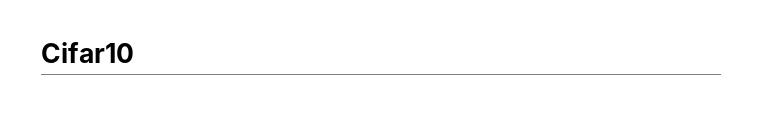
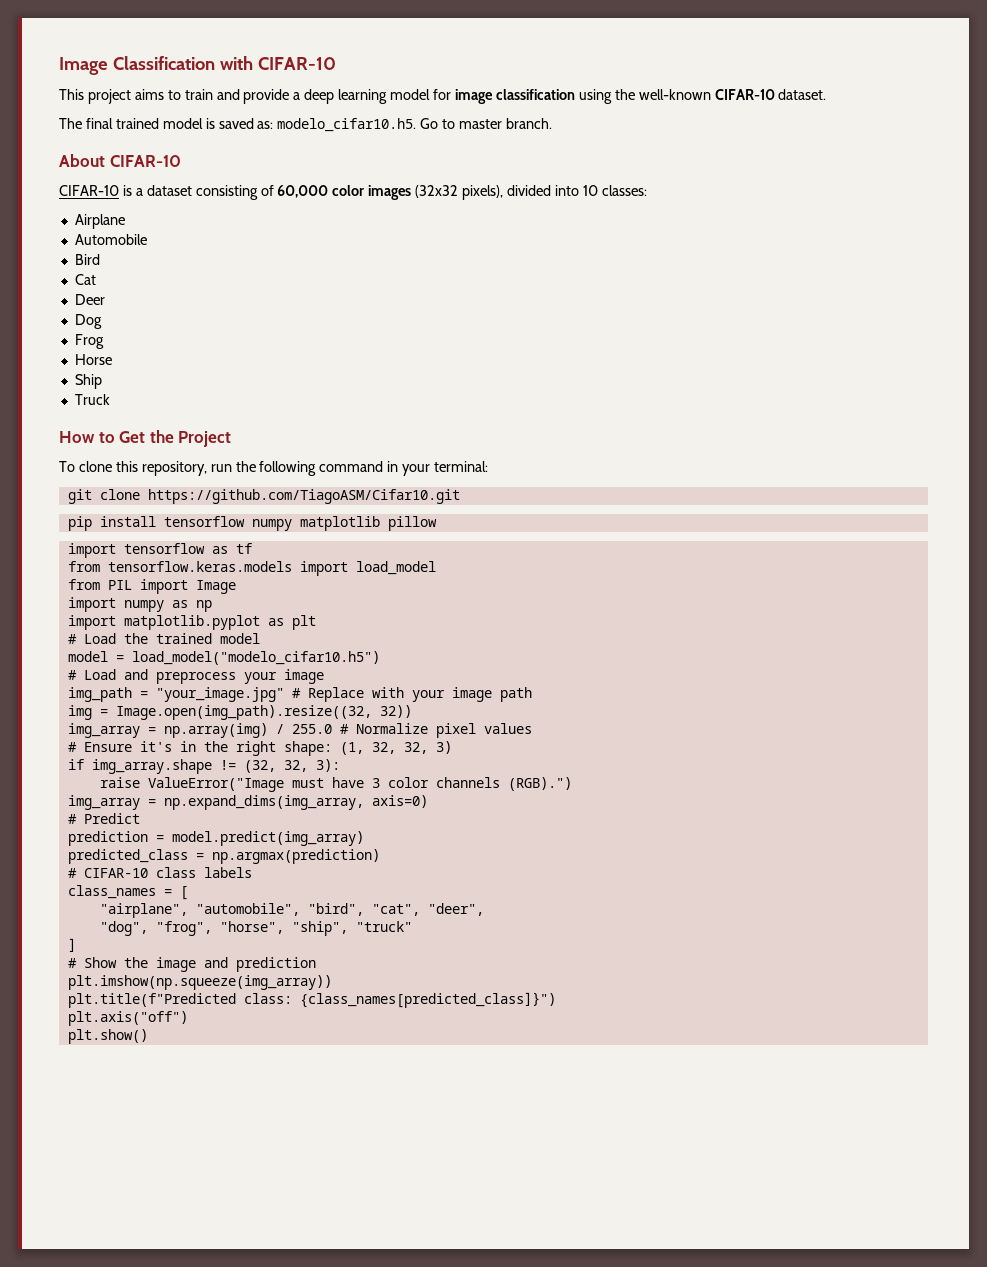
[41,42,134,63] Cifar10 -> [59,56,336,75] [59,89,827,104] [59,118,553,132] [59,154,181,167] [59,185,647,200] [74,214,125,229] [74,234,147,245] [74,254,100,265] [74,274,96,285] [74,294,105,305] [74,314,102,329] [74,334,104,349] [74,354,112,365] [74,374,102,389] [74,394,110,405] [59,430,232,447] [59,461,489,476] [67,489,460,504] [67,516,437,531] [67,543,252,558] [67,561,436,576] [67,579,236,594] [67,597,212,612] [67,615,316,630] [67,633,260,644] [67,651,380,665] [67,669,324,684] [67,687,532,702] [67,705,412,720] [67,723,532,738] [67,741,452,756] [67,759,340,774] [99,777,572,792] [67,795,428,810] [67,813,140,824] [67,831,364,846] [67,849,380,864] [67,867,252,878] [67,885,188,900] [99,903,484,918] [99,921,412,936] [67,938,76,952] [67,957,316,972] [67,975,332,990] [67,992,556,1008] [67,1011,188,1026] [67,1029,148,1044] Image Classification with CIFAR-10 // This project aims to train and provide a deep learning model for image classification using the well-known CIFAR-10 dataset. // The final trained model is saved as: modelo_cifar10.h5. Go to master branch. // About CIFAR-10 // CIFAR-10 is a dataset consisting of 60,000 color images (32x32 pixels), divided into 10 classes: // Airplane // Automobile // Bird // Cat // Deer // Dog // Frog // Horse // Ship // Truck // How to Get the Project // To clone this repository, run the following command in your terminal: // git clone https://github.com/TiagoASM/Cifar10.git // pip install tensorflow numpy matplotlib pillow // import tensorflow as tf // from tensorflow.keras.models import load_model // from PIL import Image // import numpy as np // import matplotlib.pyplot as plt // # Load the trained model // model = load_model("modelo_cifar10.h5") // # Load and preprocess your image // img_path = "your_image.jpg" # Replace with your image path // img = Image.open(img_path).resize((32, 32)) // img_array = np.array(img) / 255.0 # Normalize pixel values // # Ensure it's in the right shape: (1, 32, 32, 3) // if img_array.shape != (32, 32, 3): // raise ValueError("Image must have 3 color channels (RGB).") // img_array = np.expand_dims(img_array, axis=0) // # Predict // prediction = model.predict(img_array) // predicted_class = np.argmax(prediction) // # CIFAR-10 class labels // class_names = [ // "airplane", "automobile", "bird", "cat", "deer", // "dog", "frog", "horse", "ship", "truck" // ] // # Show the image and prediction // plt.imshow(np.squeeze(img_array)) // plt.title(f"Predicted class: {class_names[predicted_class]}") // plt.axis("off") // plt.show()

